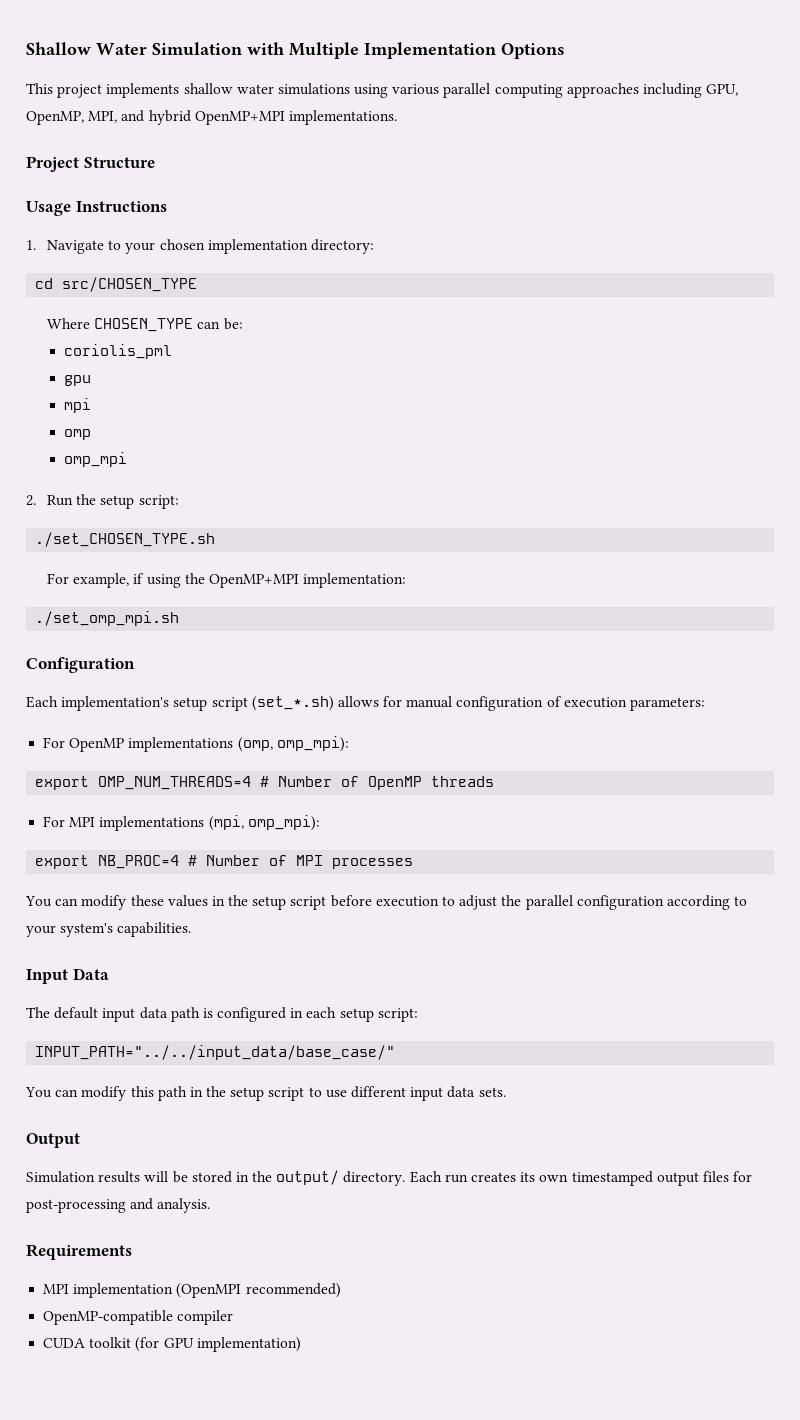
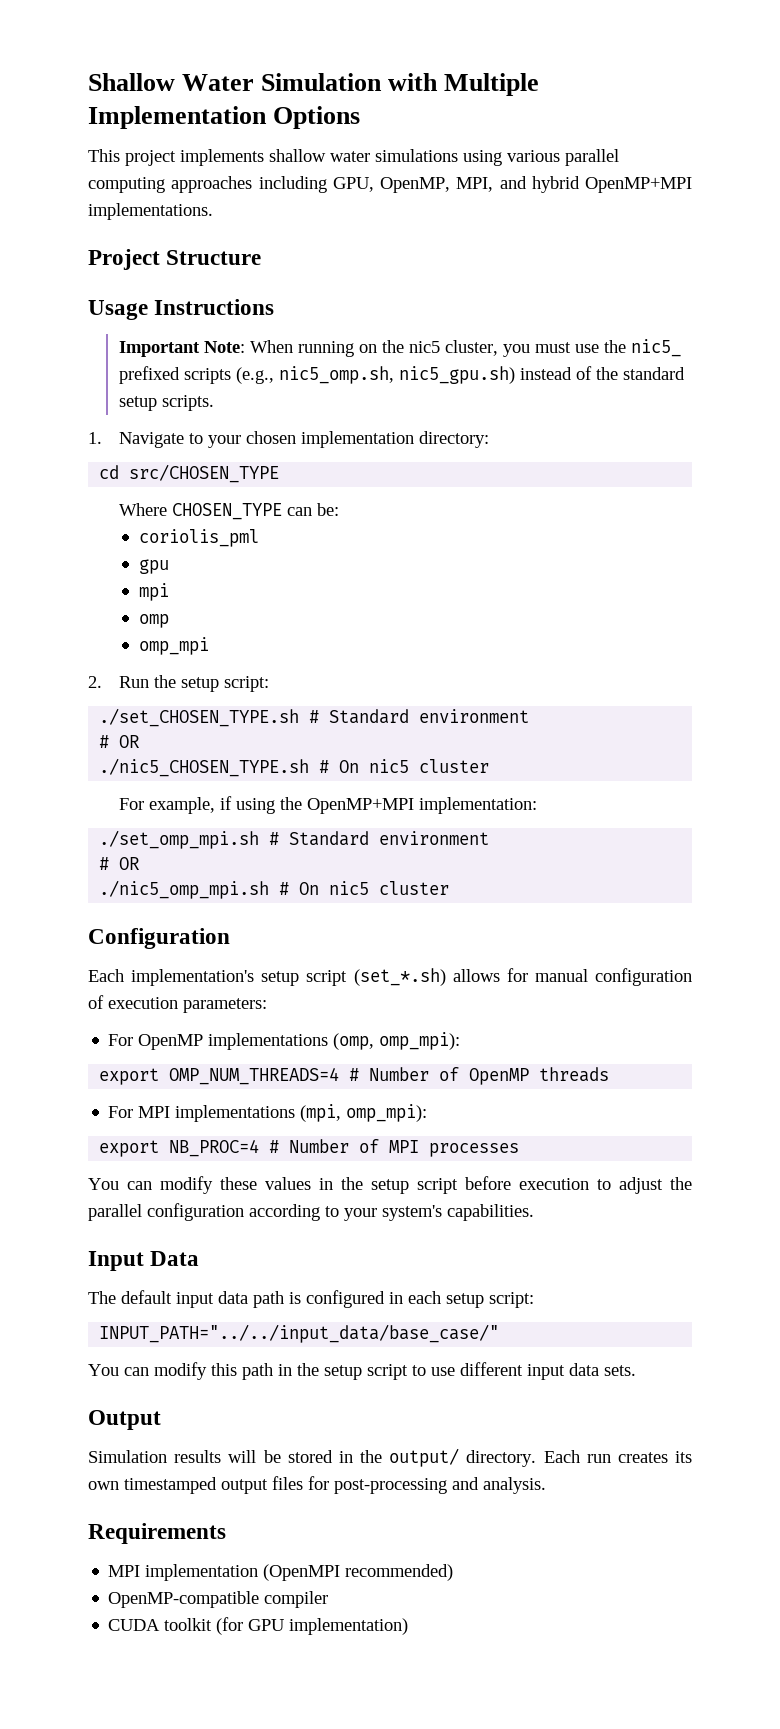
(167, 206) none -> [118,339,681,357] [118,366,685,384] [118,395,214,411] // Important Note: When running on the nic5 cluster, you must use the nic5_ prefixed scripts (e.g., nic5_omp.sh, nic5_gpu.sh) instead of the standard setup scripts.
(216, 539) none -> [309,709,530,724] [99,735,140,748] [99,758,490,777] # Standard environment // # OR // ./nic5_CHOSEN_TYPE.sh # On nic5 cluster
(180, 618) none -> [269,831,490,846] [99,857,140,870] [99,880,450,899] # Standard environment // # OR // ./nic5_omp_mpi.sh # On nic5 cluster

